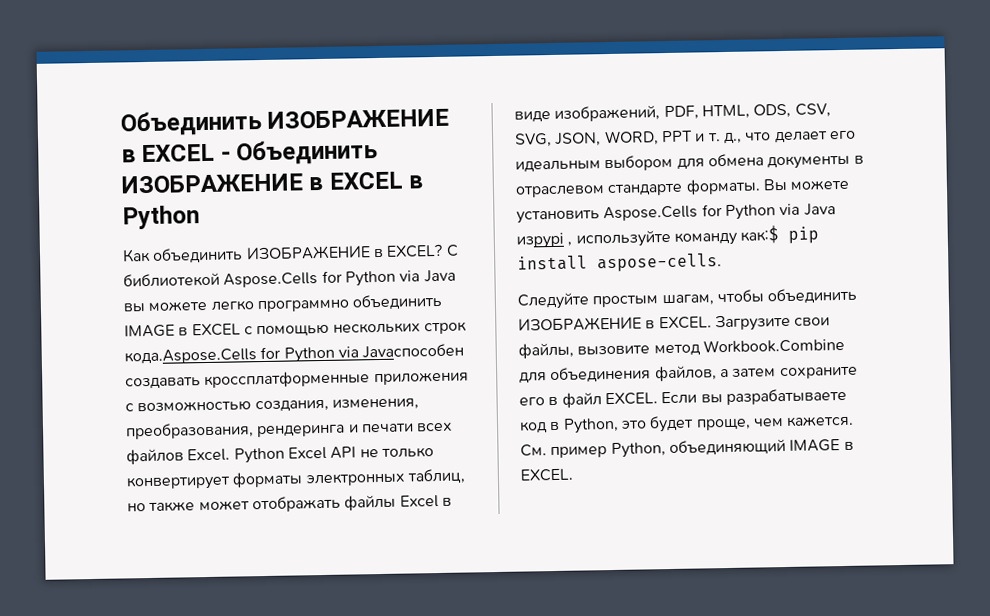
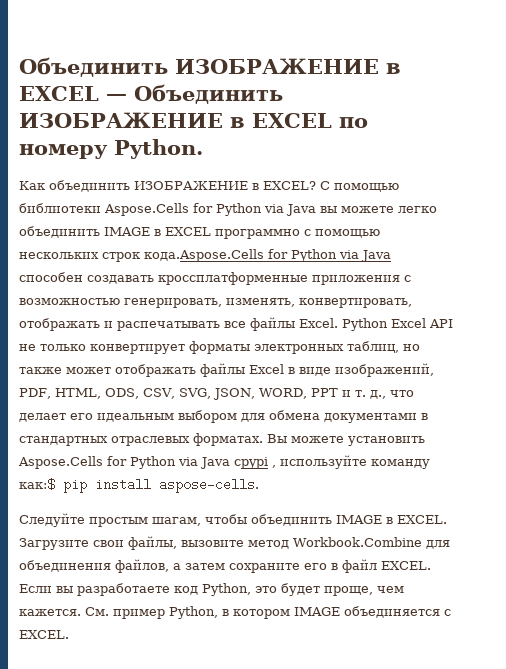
[120,108,450,137] [121,138,379,166] [121,171,424,194] [122,205,200,230] Объединить ИЗОБРАЖЕНИЕ в EXCEL - Объединить ИЗОБРАЖЕНИЕ в EXCEL в Python -> [19,57,401,77] [19,84,283,104] [19,112,368,128] [19,139,203,159] Объединить ИЗОБРАЖЕНИЕ в EXCEL — Объединить ИЗОБРАЖЕНИЕ в EXCEL по номеру Python.
[123,272,220,288] библиотекой -> [334,183,399,192] [19,203,101,213] помощью библиотеки
[256,299,350,313] программно -> (437, 209) none
(241, 330) none -> [215,229,300,239] программно
[362,343,465,359] Javaспособен -> [361,250,391,262] [19,272,83,282] Java способен
[254,398,419,413] [125,422,454,440] [126,448,184,465] создания, изменения, преобразования, рендеринга и печати всех файлов -> [124,298,412,308] [19,317,295,331] генерировать, изменять, конвертировать, отображать и распечатывать все файлы
[767,154,864,170] [515,178,761,198] документы в отраслевом стандарте форматы. -> [324,413,428,423] [19,433,263,446] документами в стандартных отраслевых форматах.
[516,232,564,249] изpypi -> [234,457,268,469] сpypi
[518,316,642,332] ИЗОБРАЖЕНИЕ -> [336,515,382,524] IMAGE
[725,387,847,406] [519,421,561,434] разрабатываете код в -> [77,583,198,596] разработаете код
[668,439,854,457] объединяющий IMAGE в -> [222,606,451,619] в котором IMAGE объединяется с

